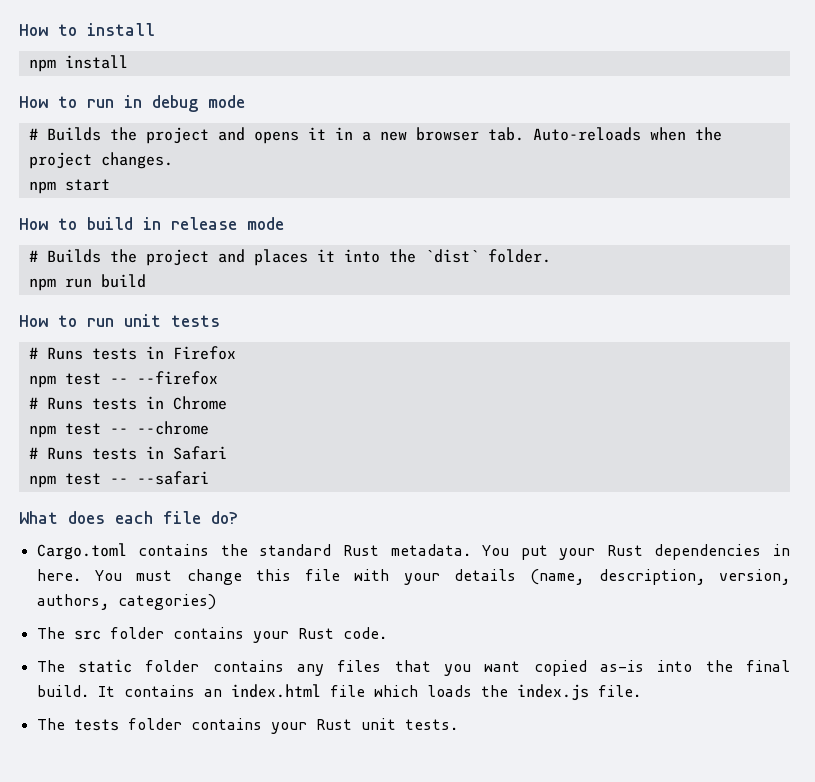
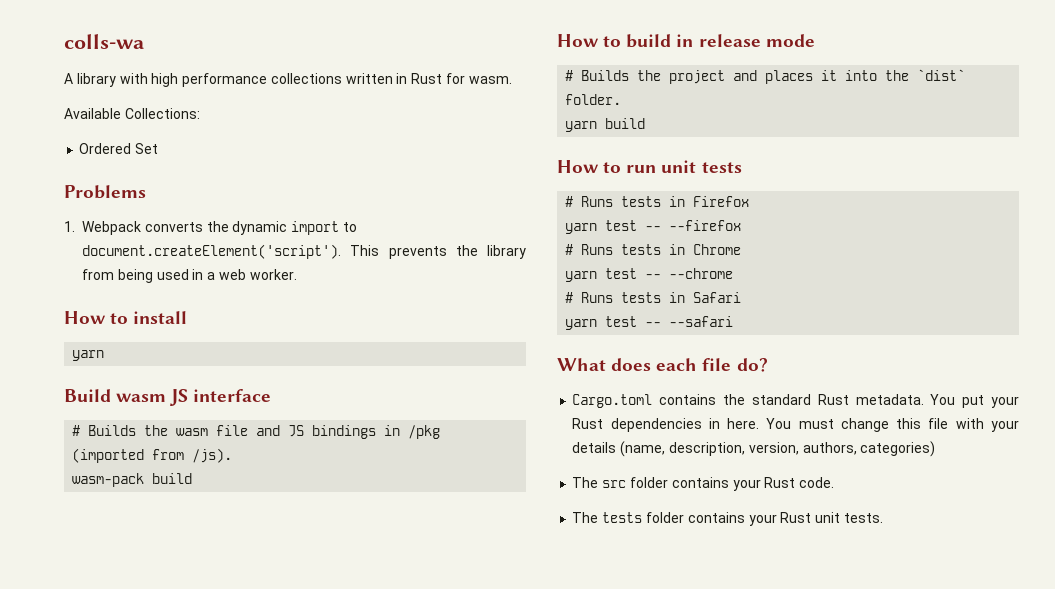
[19,23,155,36] [28,55,128,72] [19,95,245,112] [28,127,722,144] [28,152,173,169] [28,179,110,194] How to install // npm install // How to run in debug mode // # Builds the project and opens it in a new browser tab. Auto-reloads when the project changes. // npm start -> [64,34,144,49] [64,73,512,87] [64,108,200,119] [79,143,159,154] [64,185,146,199] [64,221,357,235] [82,244,526,259] [82,269,297,283] [64,311,188,324] [72,350,105,361] [64,389,272,406] [72,425,441,439] [72,448,233,463] [72,473,193,487] colls-wa // A library with high performance collections written in Rust for wasm. // Available Collections: // Ordered Set // Problems // 1. Webpack converts the dynamic import to document.createElement('script'). This prevents the library from being used in a web worker. // How to install // yarn // Build wasm JS interface // # Builds the wasm file and JS bindings in /pkg (imported from /js). // wasm-pack build
[28,278,92,291] npm run -> [565,121,598,132] yarn
[28,375,56,388] npm -> [565,223,598,234] yarn
[28,425,56,438] npm -> [565,271,598,282] yarn
[28,475,56,488] npm -> [565,319,598,330] yarn
[36,659,790,676] [36,684,641,701] // The static folder contains any files that you want copied as-is into the final build. It contains an index.html file which loads the index.js file. -> (835, 482) none

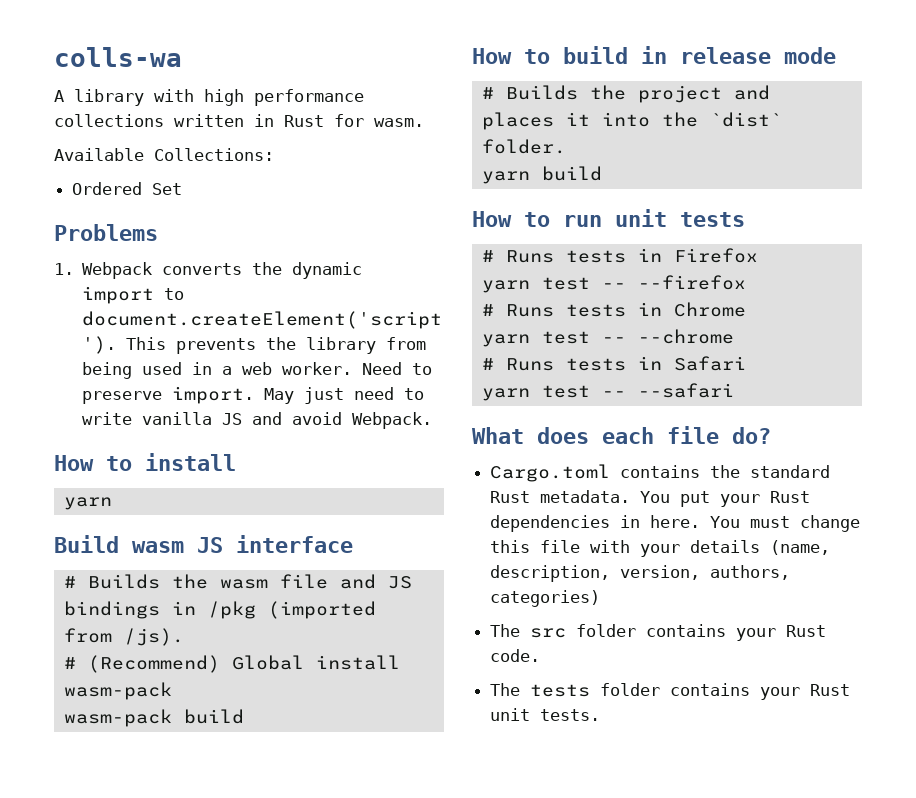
(297, 274) none -> [362,362,433,375] [82,386,425,404] [82,412,433,429] Need to preserve import. May just need to write vanilla JS and avoid Webpack.
(233, 455) none -> [63,655,400,673] [63,682,172,700] // # (Recommend) Global install wasm-pack

